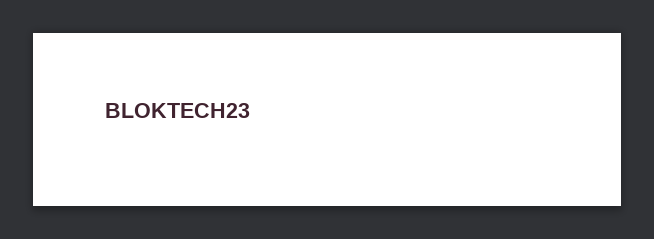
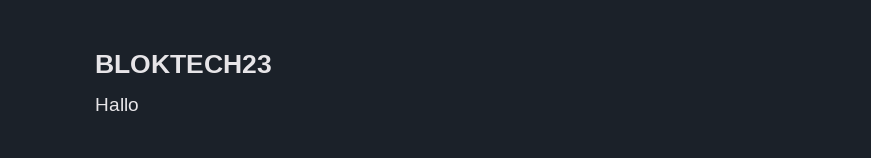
(250, 110) none -> [95,98,139,111] // Hallo

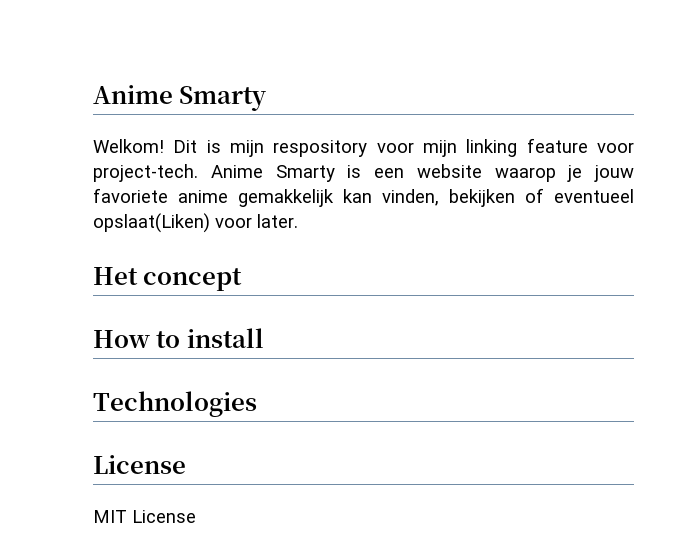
[95,55,272,73] [95,98,139,111] BLOKTECH23 // Hallo -> [93,85,267,111] [93,138,634,157] [93,164,634,182] [93,188,634,207] [93,213,298,233] [93,267,243,291] [93,328,264,348] [93,391,257,417] [93,455,186,474] [93,510,196,523] Anime Smarty // Welkom! Dit is mijn respository voor mijn linking feature voor project-tech. Anime Smarty is een website waarop je jouw favoriete anime gemakkelijk kan vinden, bekijken of eventueel opslaat(Liken) voor later. // Het concept // How to install // Technologies // License // MIT License

